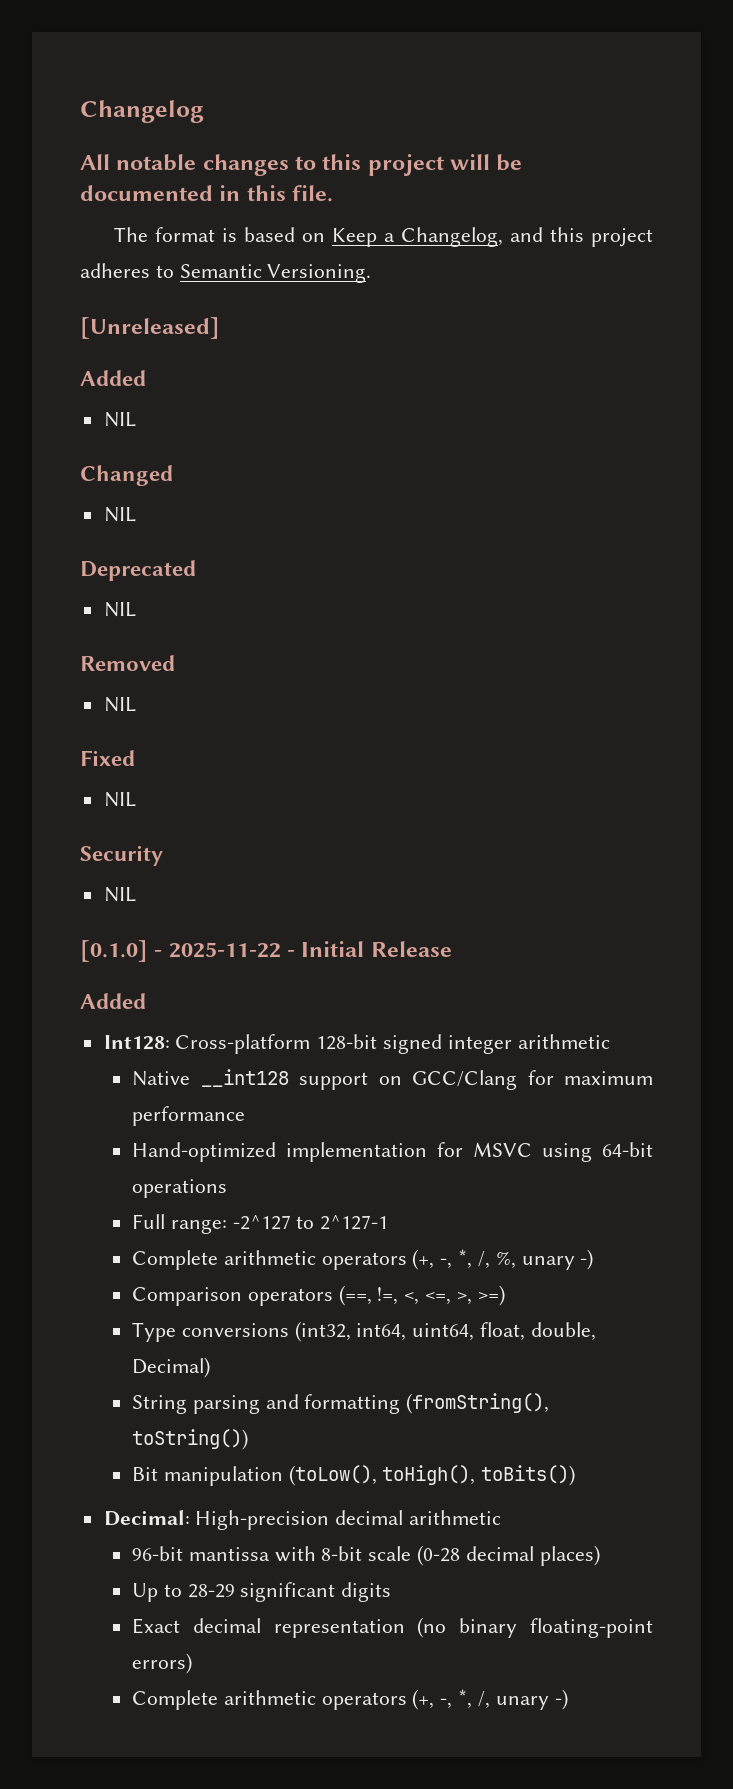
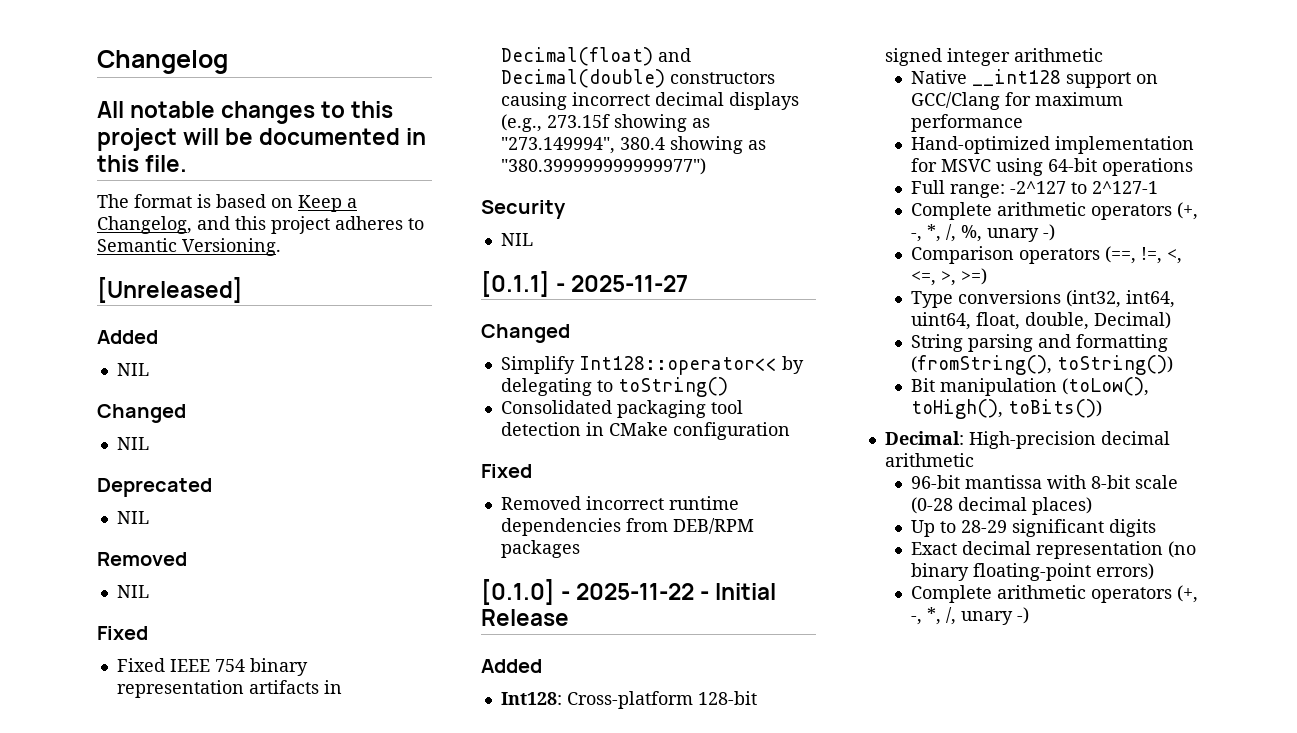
[103,792,136,807] [80,845,163,866] [103,887,136,902] NIL // Security // NIL -> [116,658,308,676] [116,680,342,698] [500,47,691,66] [500,69,775,88] [500,92,799,110] [500,114,710,132] [500,136,766,154] [500,158,706,175] [481,200,566,219] [500,233,533,246] [481,271,689,297] [481,324,570,343] [500,356,804,375] [500,377,728,397] [500,400,743,418] [500,422,790,440] [481,464,532,478] [500,496,739,510] [500,518,754,536] [500,540,580,558] Fixed IEEE 754 binary representation artifacts in Decimal(float) and Decimal(double) constructors causing incorrect decimal displays (e.g., 273.15f showing as "273.149994", 380.4 showing as "380.399999999999977") // Security // NIL // [0.1.1] - 2025-11-27 // Changed // Simplify Int128::operator<< by delegating to toString() // Consolidated packaging tool detection in CMake configuration // Fixed // Removed incorrect runtime dependencies from DEB/RPM packages

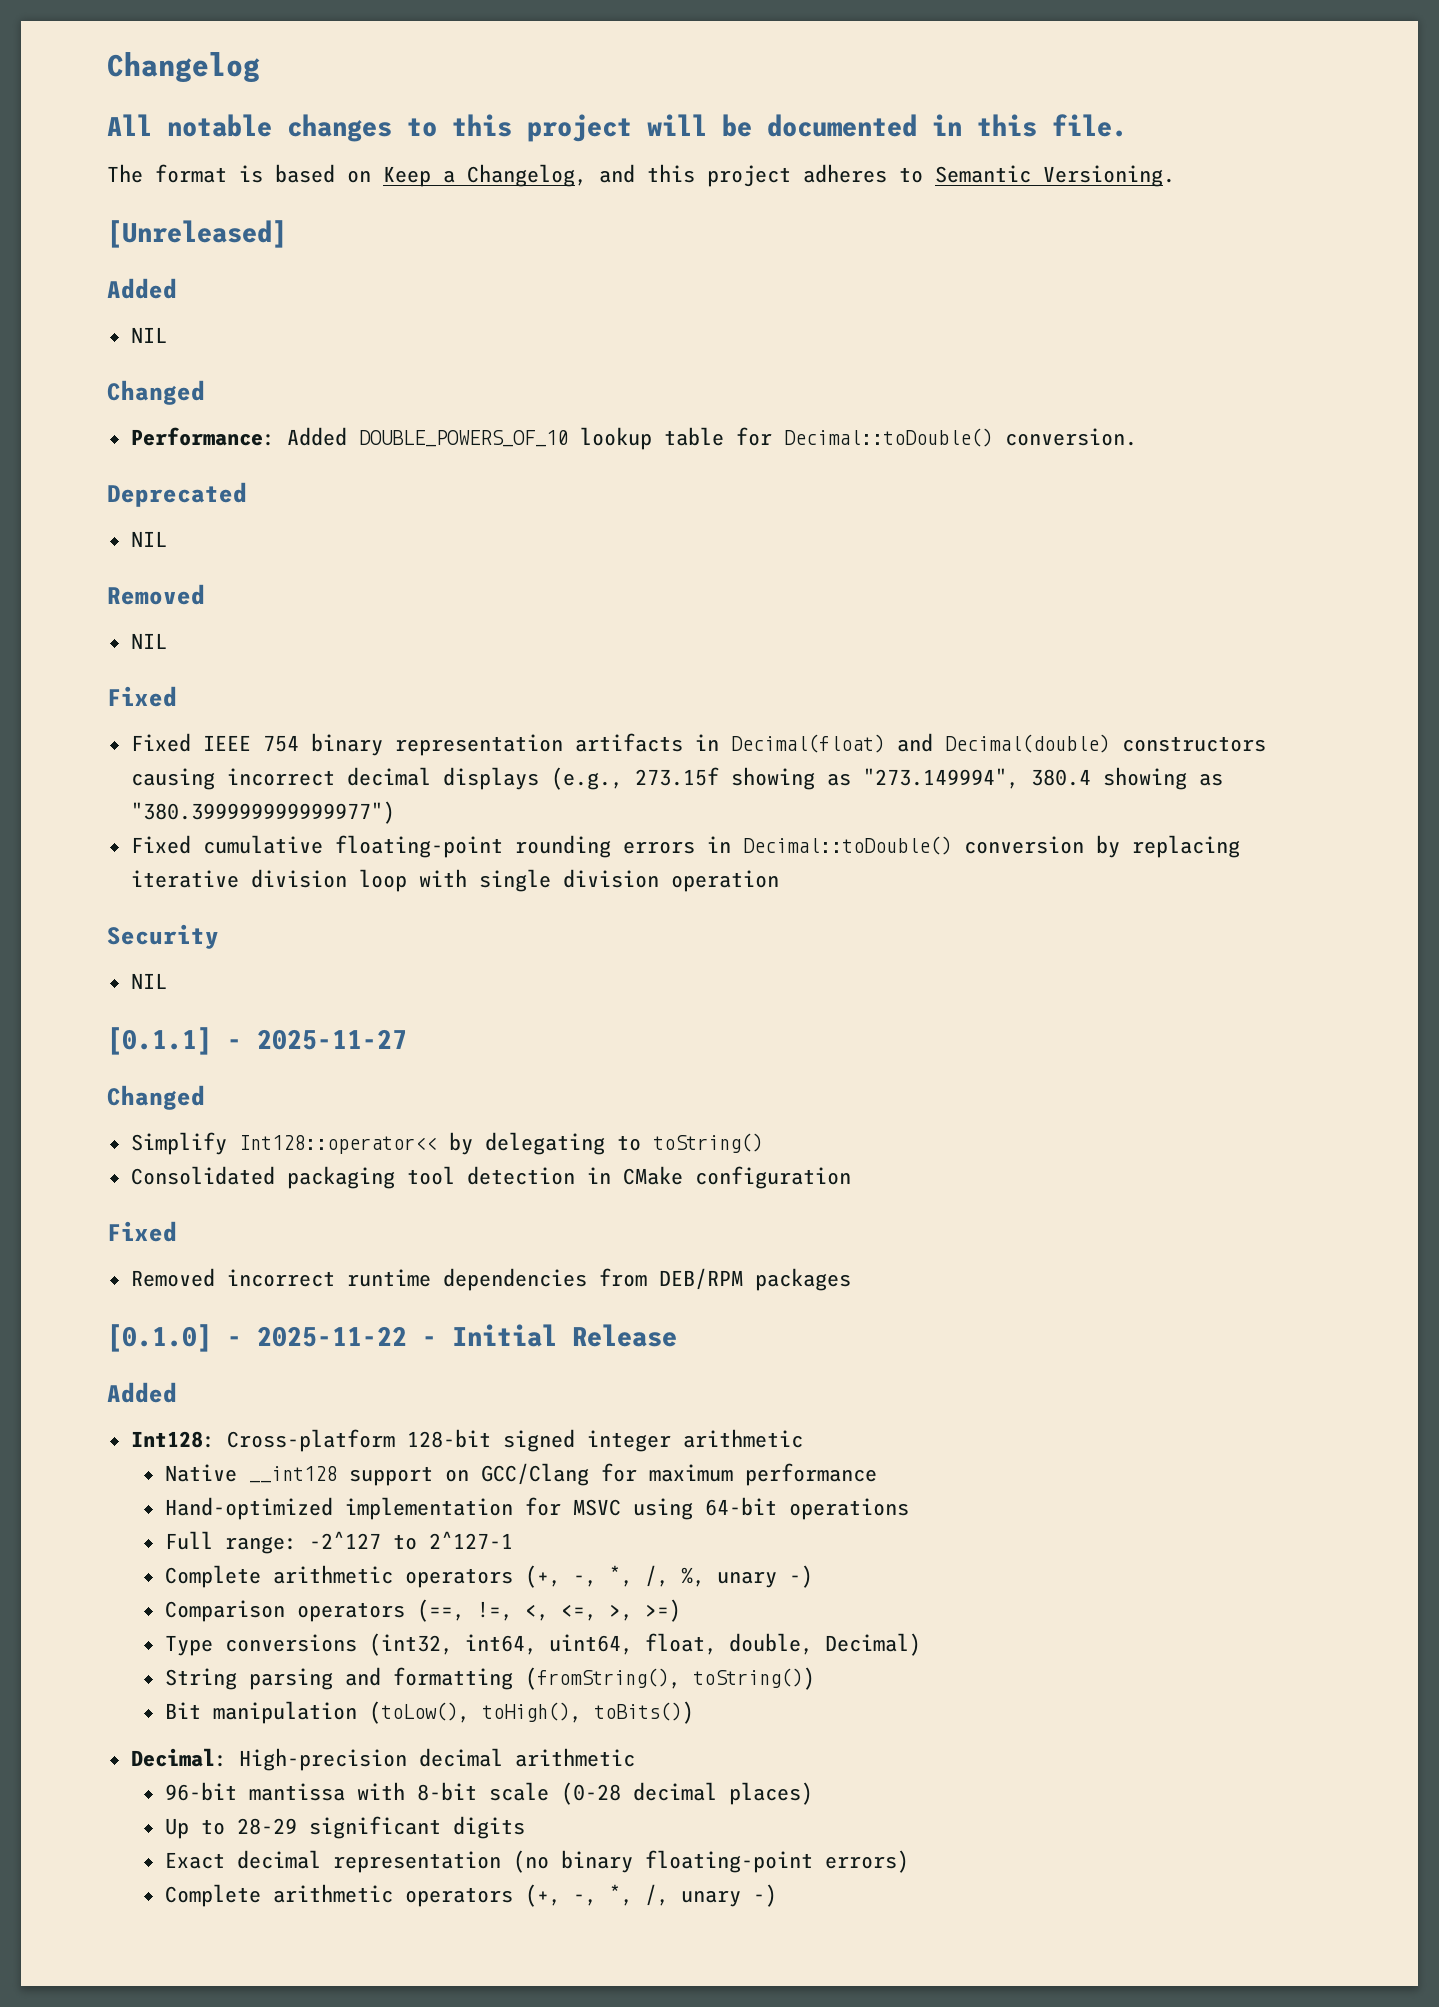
[116,437,149,450] NIL -> [130,427,1137,450] Performance: Added DOUBLE_POWERS_OF_10 lookup table for Decimal::toDouble() conversion.
(706, 166) none -> [130,835,1240,858] [130,869,779,892] // Fixed cumulative floating-point rounding errors in Decimal::toDouble() conversion by replacing iterative division loop with single division operation

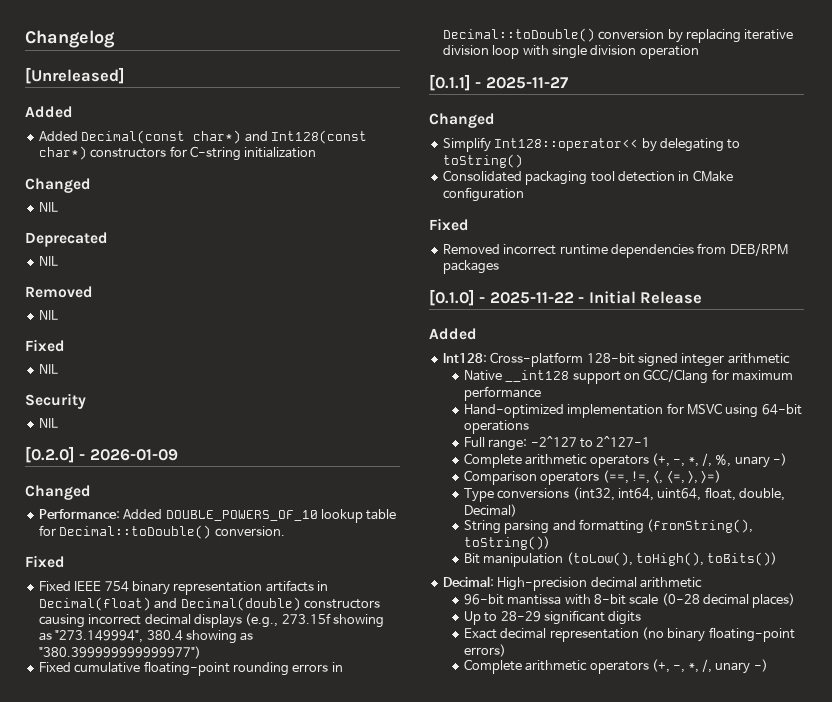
[107,114,1127,142] [107,164,1175,187] [107,220,287,248] [107,278,177,299] [130,327,167,343] All notable changes to this project will be documented in this file. // The format is based on Keep a Changelog, and this project adheres to Semantic Versioning. // [Unreleased] // Added // NIL -> [25,67,125,84] [25,106,73,118] [38,130,367,144] [38,146,317,161] [25,178,91,193] [38,202,58,212] [25,232,108,247] [38,256,58,266] [25,286,93,298] [38,310,58,320] [25,339,65,352] [38,364,58,374] [25,393,86,409] [38,418,58,428] [25,446,178,463] [Unreleased] // Added // Added Decimal(const char*) and Int128(const char*) constructors for C-string initialization // Changed // NIL // Deprecated // NIL // Removed // NIL // Fixed // NIL // Security // NIL // [0.2.0] - 2026-01-09
[107,482,247,507] [130,531,167,547] [107,584,205,605] [130,633,167,649] // Deprecated // NIL // Removed // NIL -> (285, 531) none
[107,924,219,949] [130,973,167,989] // Security // NIL -> (699, 52) none

